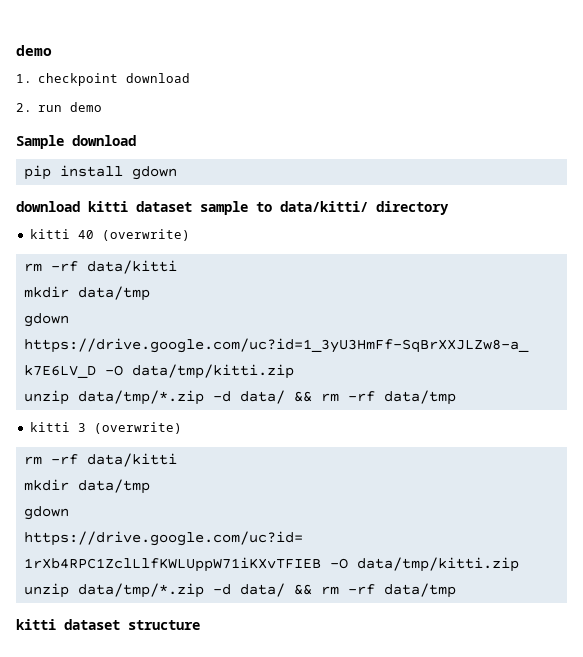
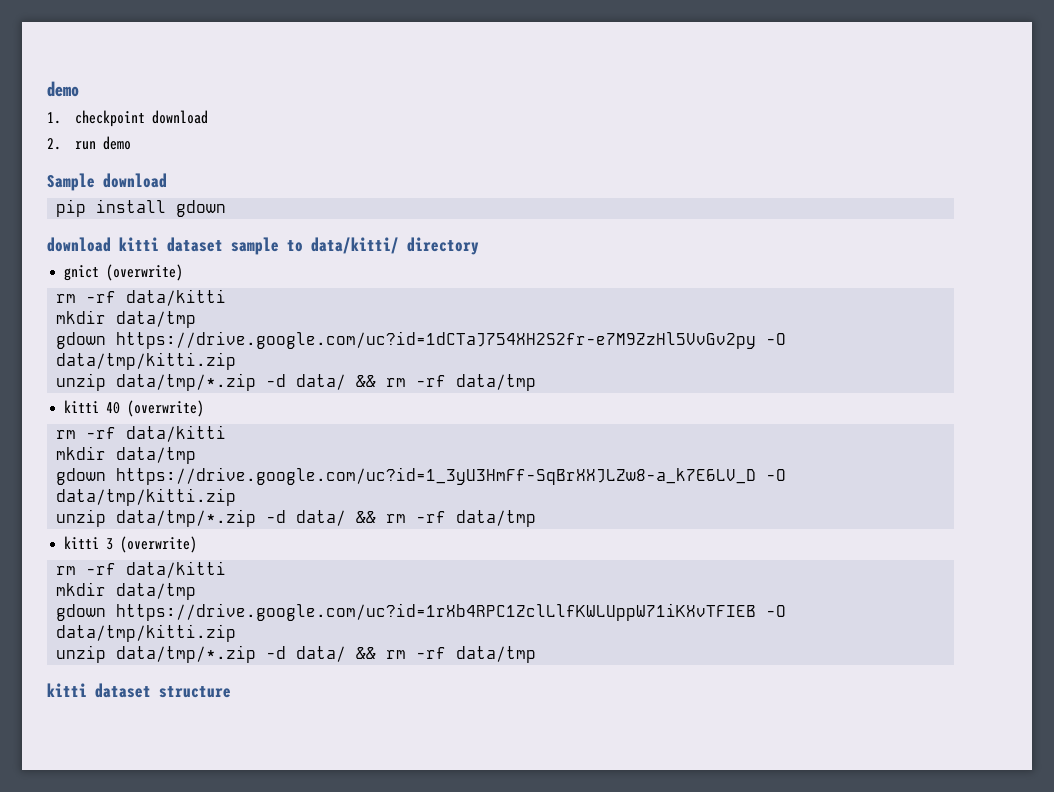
(449, 208) none -> [64,264,184,281] [56,289,227,306] [56,310,197,328] [56,331,787,349] [56,352,237,370] [56,373,537,391] // gnict (overwrite) // rm -rf data/kitti // mkdir data/tmp // gdown https://drive.google.com/uc?id=1dCTaJ754XH2S2fr-e7M9ZzHl5VvGv2py -O data/tmp/kitti.zip // unzip data/tmp/*.zip -d data/ && rm -rf data/tmp

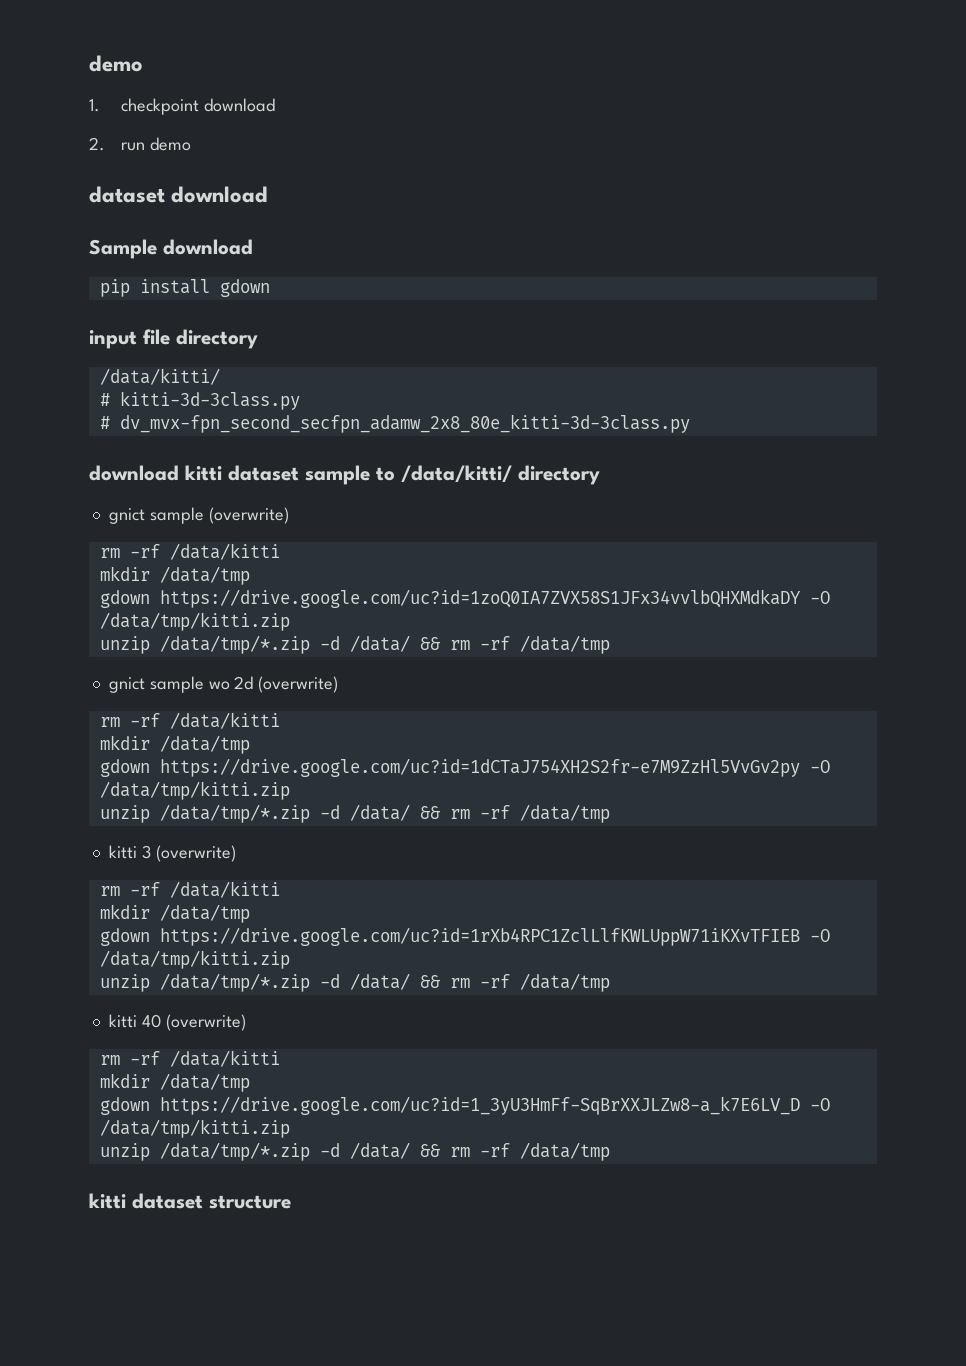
(131, 143) none -> [89,186,269,203] // dataset download
(227, 208) none -> [89,329,258,349] [99,368,220,385] [99,391,300,410] [99,414,690,433] // input file directory // /data/kitti/ // # kitti-3d-3class.py // # dv_mvx-fpn_second_secfpn_adamw_2x8_80e_kitti-3d-3class.py
[311,237,399,254] data/kitti/ -> [401,465,512,483] /data/kitti/
[106,264,184,281] [56,289,227,306] [56,310,197,328] (overwrite) // rm -rf data/kitti // mkdir data/tmp -> [149,507,289,524] [99,543,280,560] [99,566,250,585] [99,589,830,608] [99,612,290,631] [99,635,610,654] [108,676,339,693] [99,712,280,729] [99,735,250,754] sample (overwrite) // rm -rf /data/kitti // mkdir /data/tmp // gdown https://drive.google.com/uc?id=1zoQ0IA7ZVX58S1JFx34vvlbQHXMdkaDY -O /data/tmp/kitti.zip // unzip /data/tmp/*.zip -d /data/ && rm -rf /data/tmp // gnict sample wo 2d (overwrite) // rm -rf /data/kitti // mkdir /data/tmp
[56,352,237,370] [56,373,537,391] data/tmp/kitti.zip // unzip data/tmp/*.zip -d data/ && rm -rf data/tmp -> [99,781,290,800] [99,804,610,823] [108,845,236,862] [99,881,280,898] [99,904,250,923] [99,927,830,946] [99,950,290,969] [99,973,610,992] /data/tmp/kitti.zip // unzip /data/tmp/*.zip -d /data/ && rm -rf /data/tmp // kitti 3 (overwrite) // rm -rf /data/kitti // mkdir /data/tmp // gdown https://drive.google.com/uc?id=1rXb4RPC1ZclLlfKWLUppW71iKXvTFIEB -O /data/tmp/kitti.zip // unzip /data/tmp/*.zip -d /data/ && rm -rf /data/tmp
[126,425,227,442] [56,446,197,464] data/kitti // mkdir data/tmp -> [169,1050,280,1067] [99,1073,250,1092] /data/kitti // mkdir /data/tmp
[56,488,237,506] [56,509,537,527] [64,536,198,553] [56,561,227,578] [56,582,197,600] [56,603,787,621] [56,624,237,642] [56,645,537,663] data/tmp/kitti.zip // unzip data/tmp/*.zip -d data/ && rm -rf data/tmp // kitti 3 (overwrite) // rm -rf data/kitti // mkdir data/tmp // gdown https://drive.google.com/uc?id=1rXb4RPC1ZclLlfKWLUppW71iKXvTFIEB -O data/tmp/kitti.zip // unzip data/tmp/*.zip -d data/ && rm -rf data/tmp -> [99,1119,290,1138] [99,1142,610,1161] /data/tmp/kitti.zip // unzip /data/tmp/*.zip -d /data/ && rm -rf /data/tmp

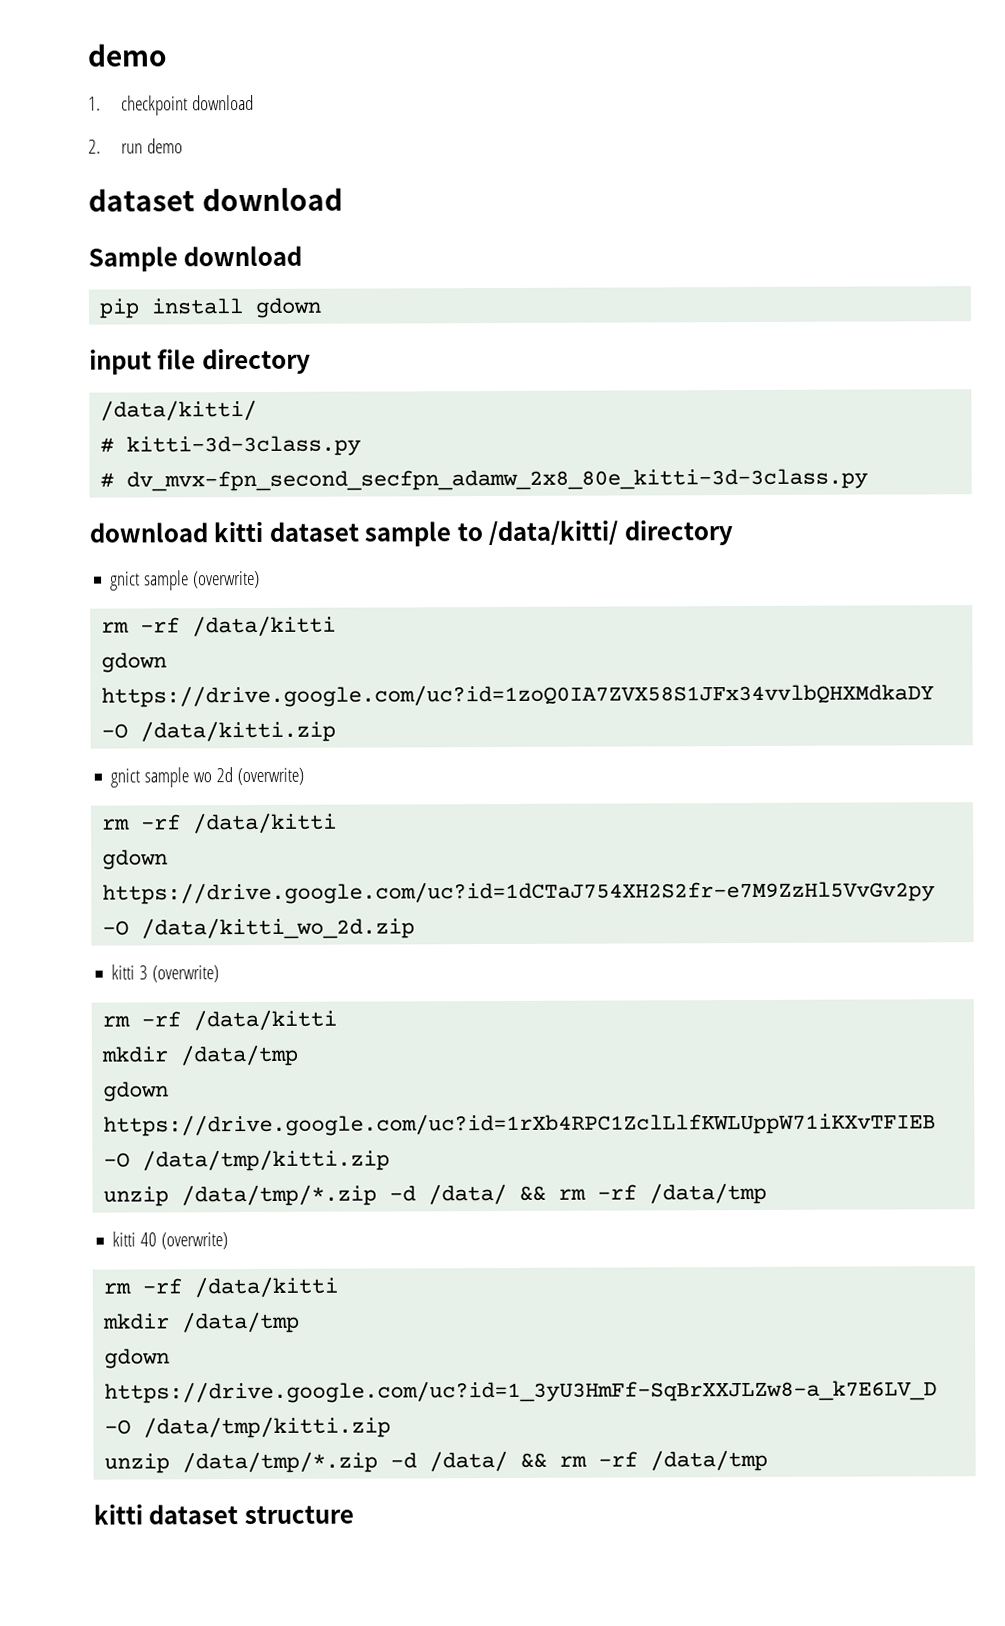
[99,566,250,585] // mkdir /data/tmp -> (337, 626) none
[99,612,290,631] [99,635,610,654] /data/tmp/kitti.zip // unzip /data/tmp/*.zip -d /data/ && rm -rf /data/tmp -> [140,720,337,743] /data/kitti.zip
[99,735,250,754] // mkdir /data/tmp -> (338, 823) none
[99,781,290,800] [99,804,610,823] /data/tmp/kitti.zip // unzip /data/tmp/*.zip -d /data/ && rm -rf /data/tmp -> [141,917,416,940] /data/kitti_wo_2d.zip

